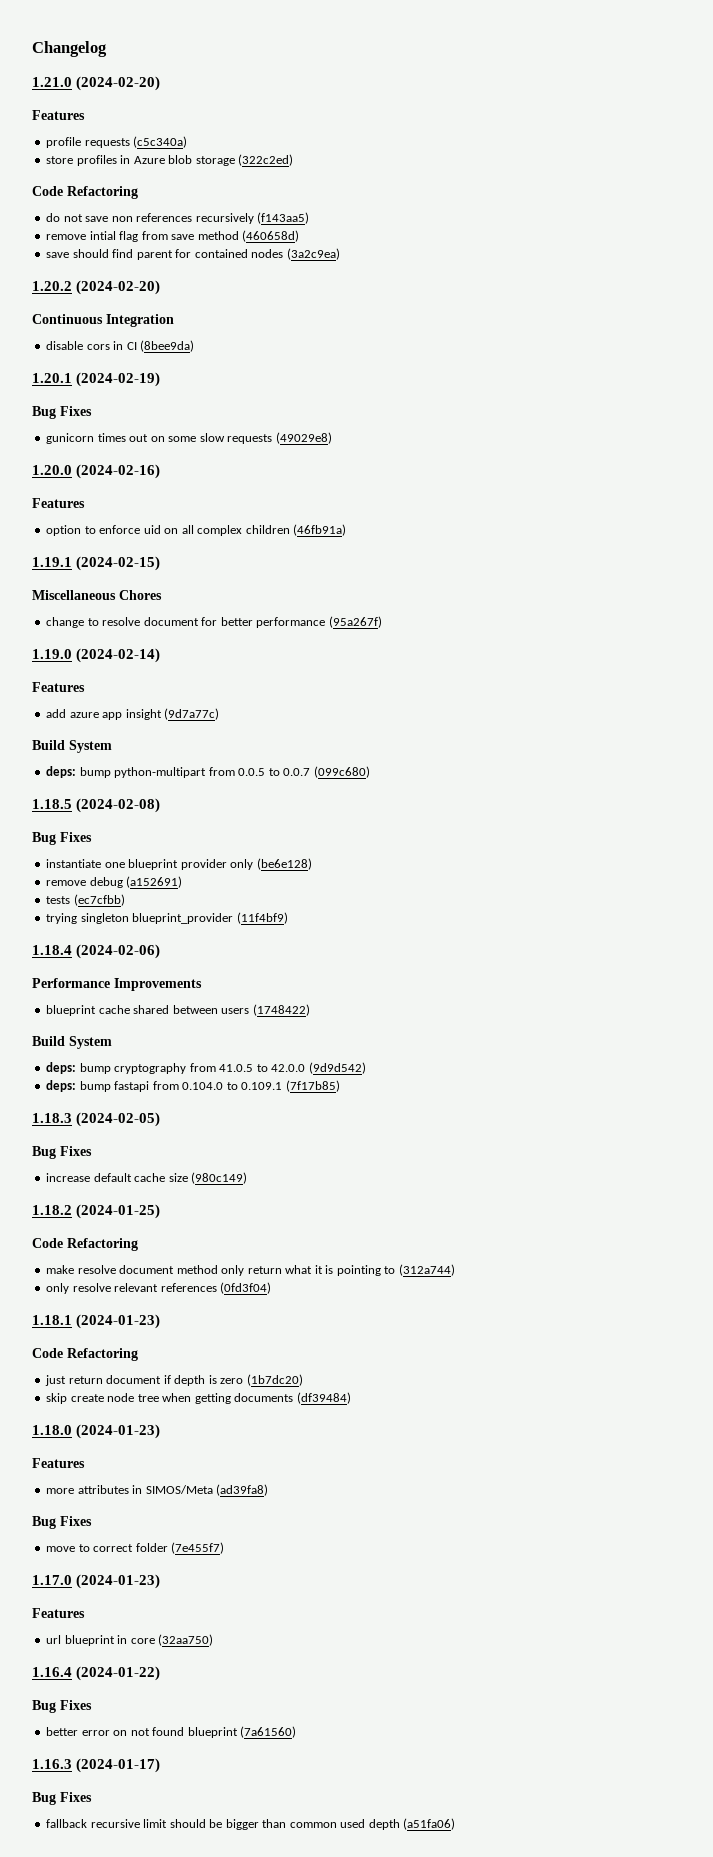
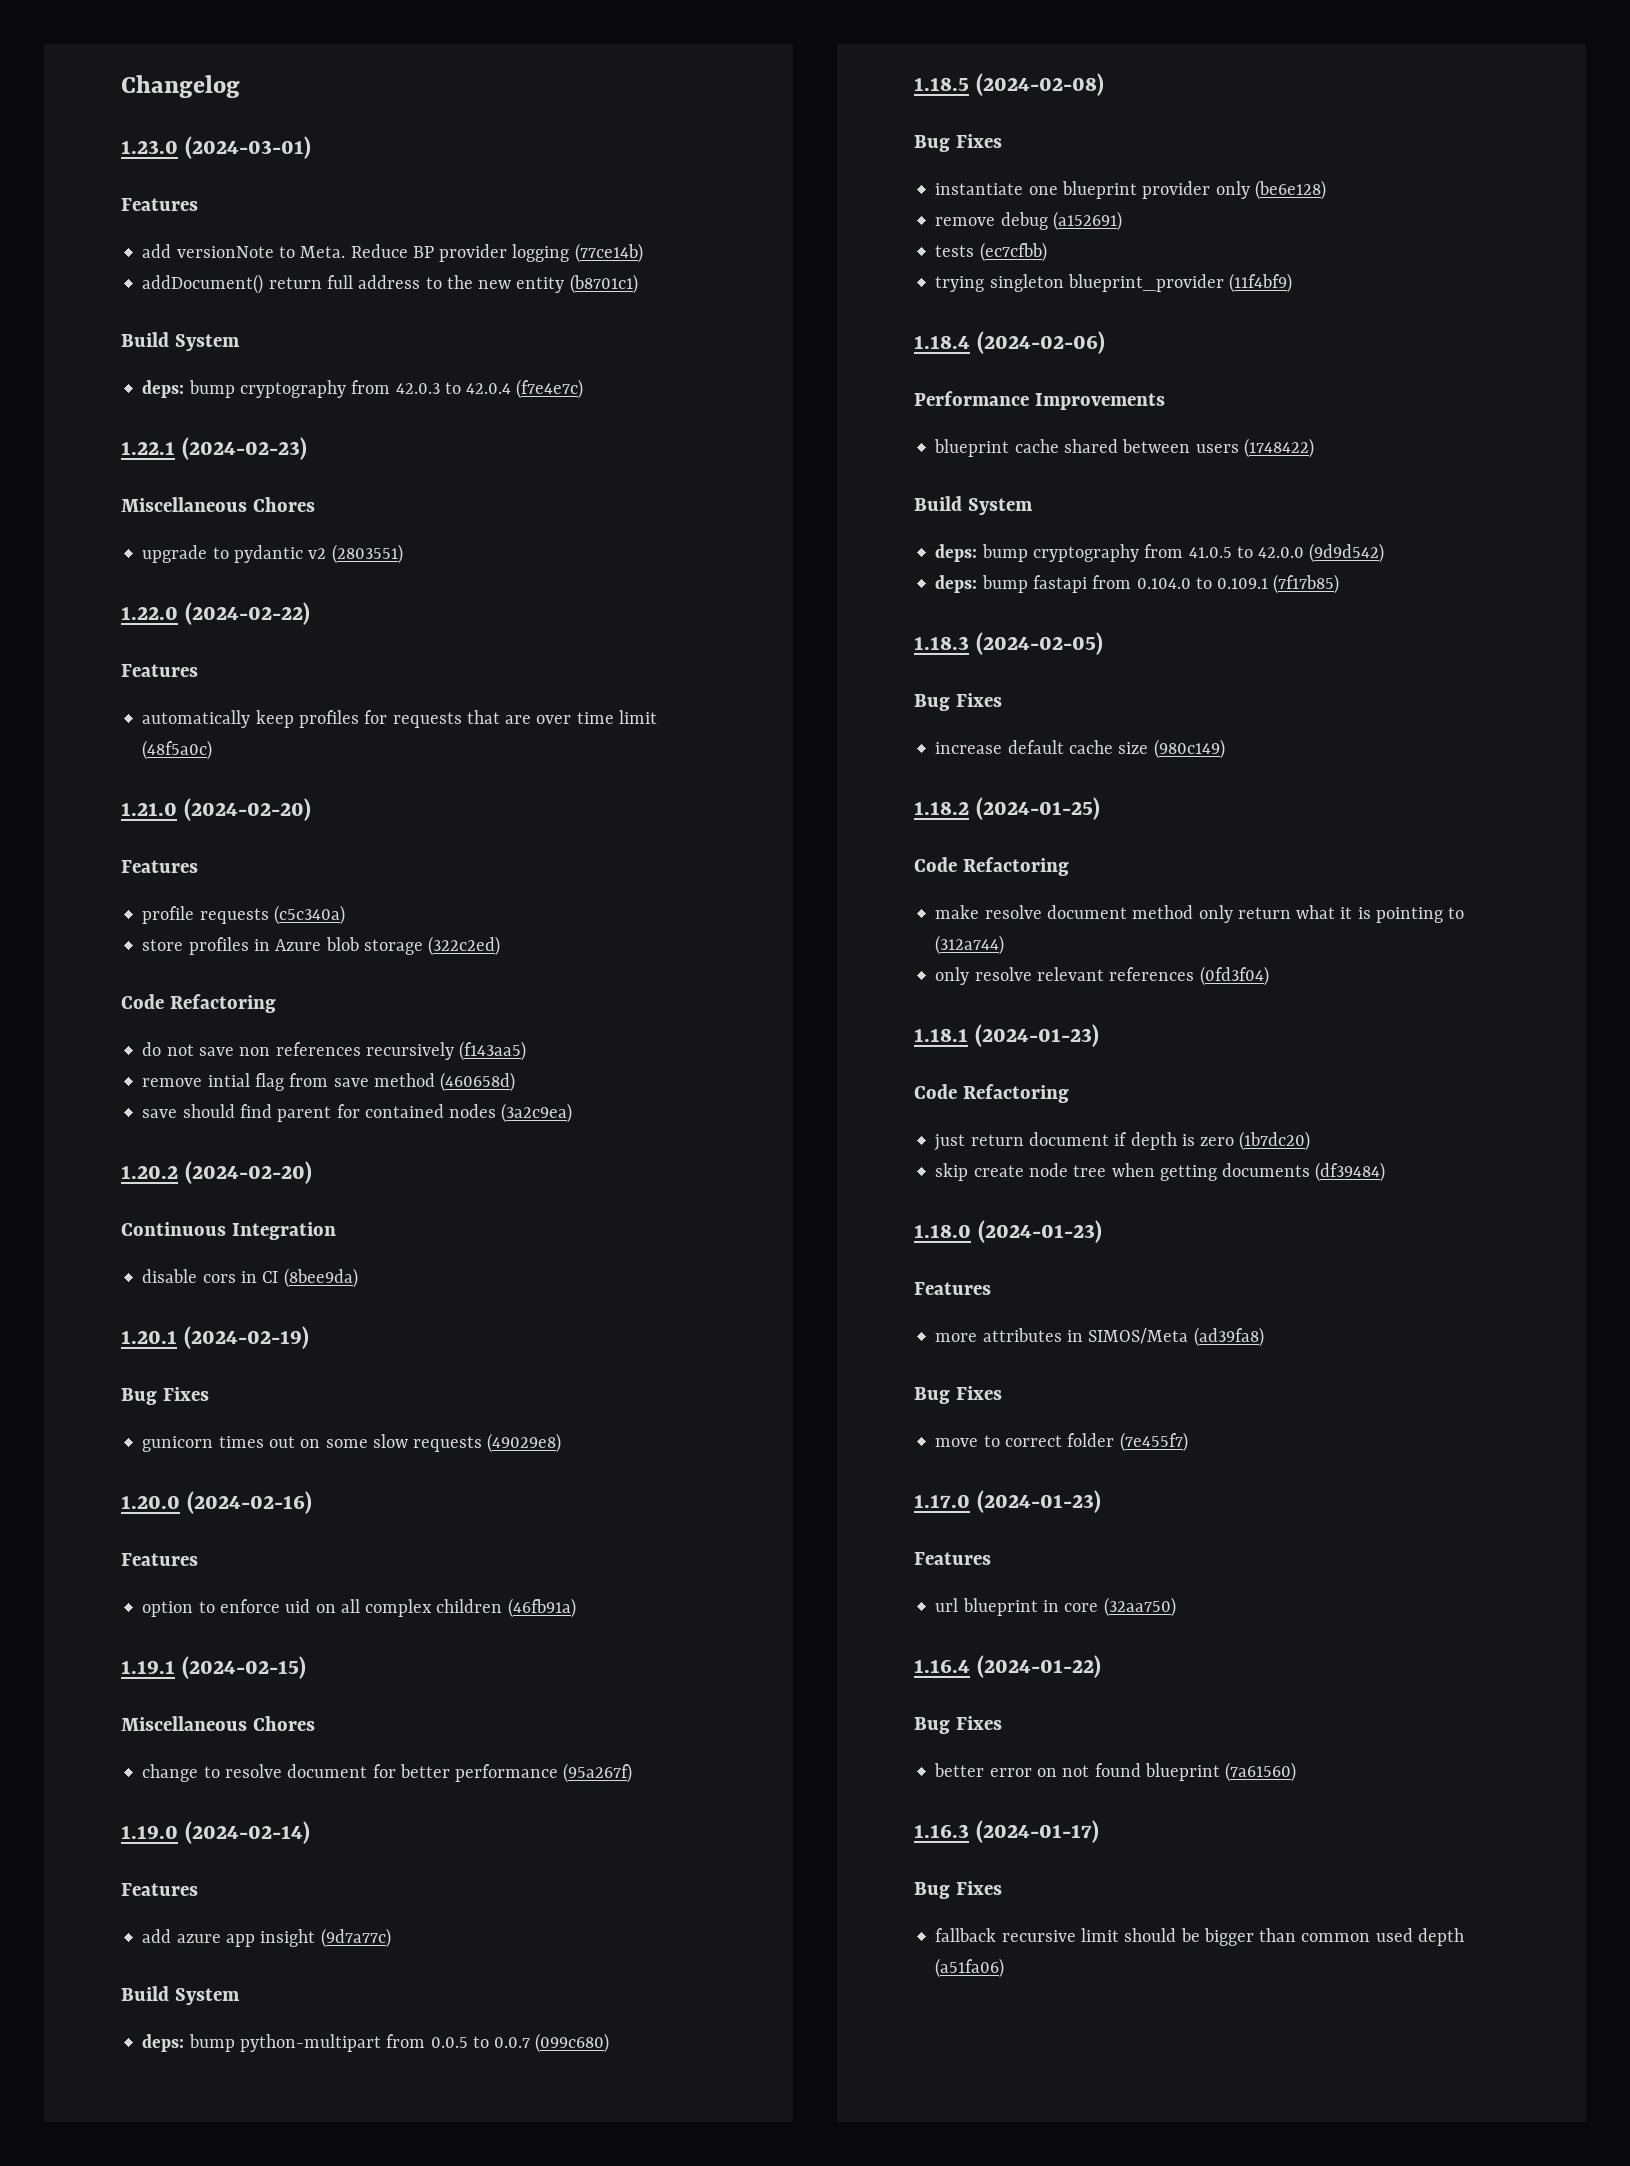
(107, 49) none -> [121,136,311,159] [121,198,198,211] [142,243,643,263] [142,274,638,294] [121,332,240,351] [142,379,584,399] [121,437,307,460] [121,497,315,512] [142,544,403,564] [121,602,310,625] [121,664,198,677] [142,710,657,728] [142,740,213,760] // 1.23.0 (2024-03-01) // Features // add versionNote to Meta. Reduce BP provider logging (77ce14b) // addDocument() return full address to the new entity (b8701c1) // Build System // deps: bump cryptography from 42.0.3 to 42.0.4 (f7e4e7c) // 1.22.1 (2024-02-23) // Miscellaneous Chores // upgrade to pydantic v2 (2803551) // 1.22.0 (2024-02-22) // Features // automatically keep profiles for requests that are over time limit (48f5a0c)

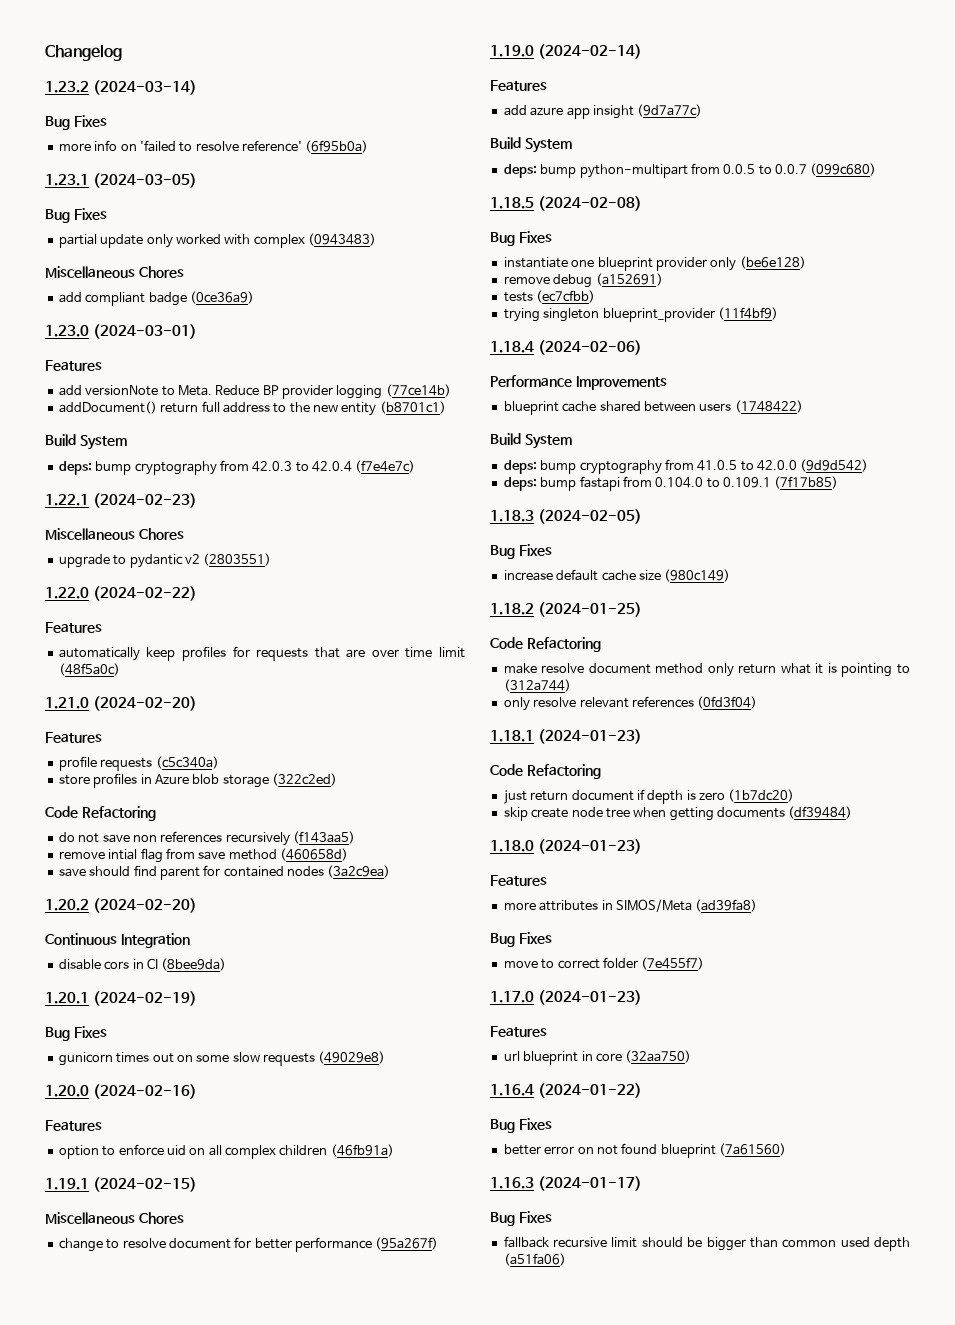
(240, 86) none -> [45,80,197,95] [45,115,107,130] [58,140,369,153] [45,173,197,188] [45,208,107,223] [58,233,376,248] [45,266,184,278] [58,291,254,306] // 1.23.2 (2024-03-14) // Bug Fixes // more info on 'failed to resolve reference' (6f95b0a) // 1.23.1 (2024-03-05) // Bug Fixes // partial update only worked with complex (0943483) // Miscellaneous Chores // add compliant badge (0ce36a9)

